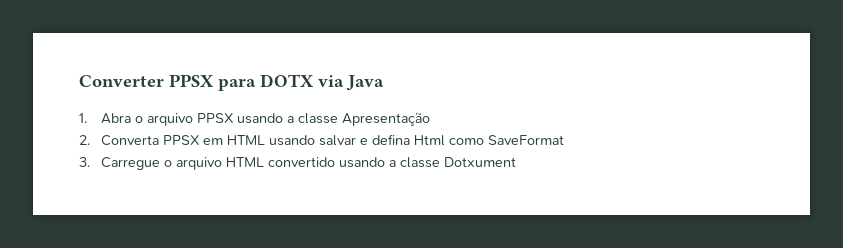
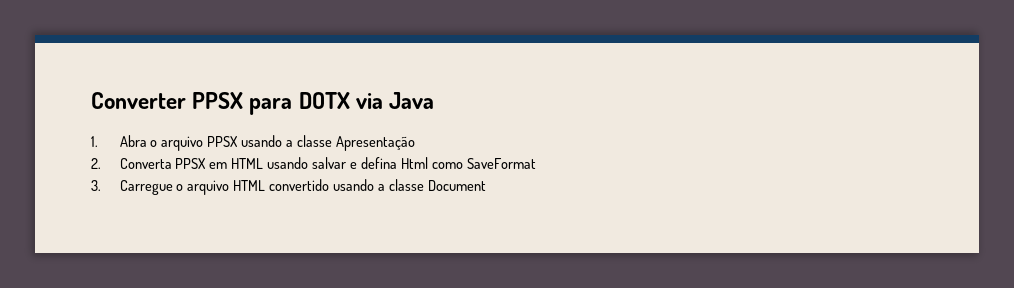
[444,157,517,167] Dotxument -> [427,180,486,191] Document

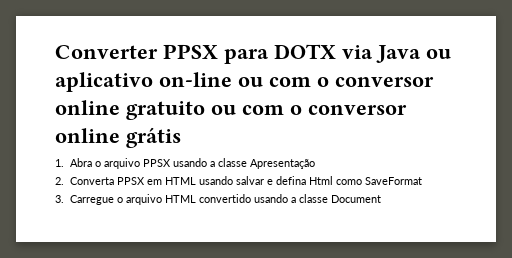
(435, 100) none -> [426,49,451,59] [55,72,434,92] [55,100,407,120] [55,127,181,148] ou aplicativo on-line ou com o conversor online gratuito ou com o conversor online grátis

